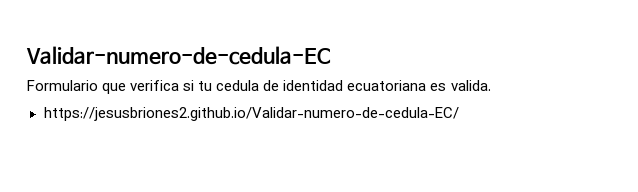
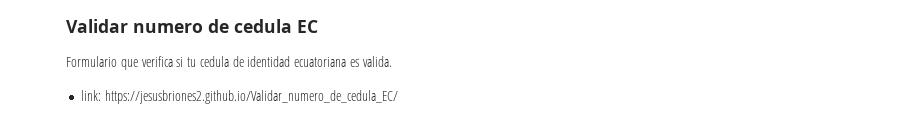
[26,46,331,65] Validar-numero-de-cedula-EC -> [66,19,318,33] Validar numero de cedula EC
[43,107,459,121] https://jesusbriones2.github.io/Validar-numero-de-cedula-EC/ -> [81,90,399,104] link: https://jesusbriones2.github.io/Validar_numero_de_cedula_EC/

